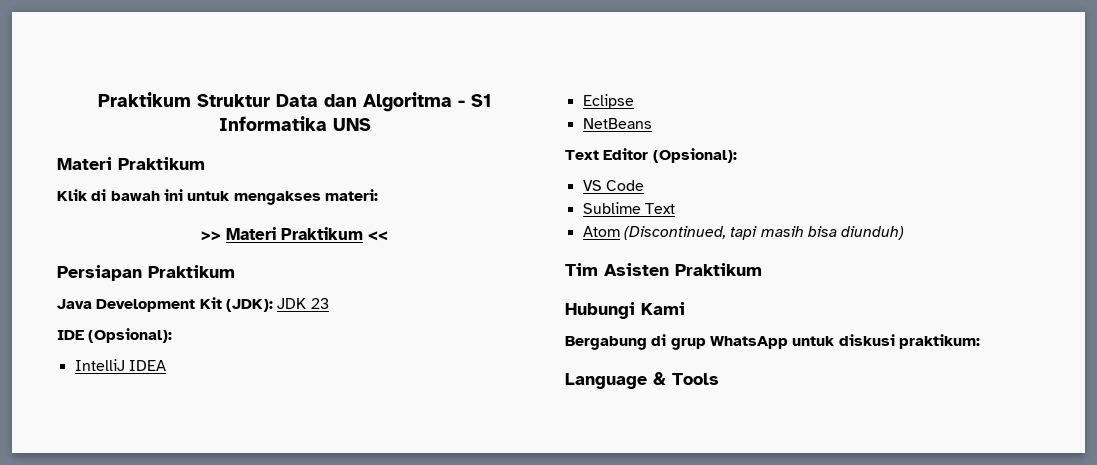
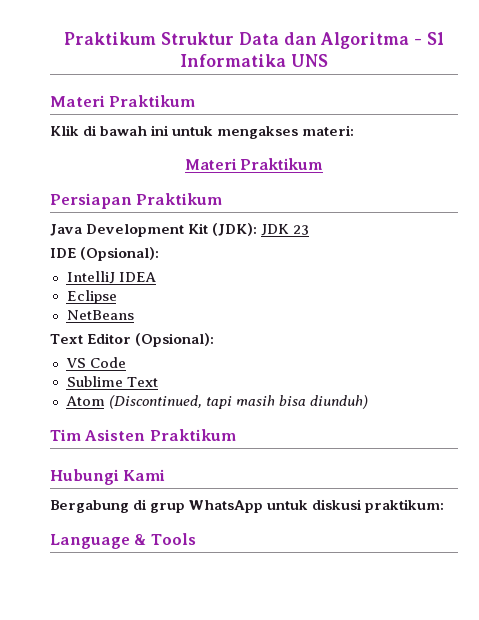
[201,227,388,241] >> Materi Praktikum << -> [184,158,324,170] Materi Praktikum

